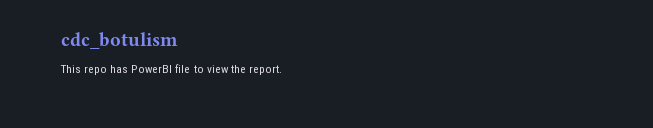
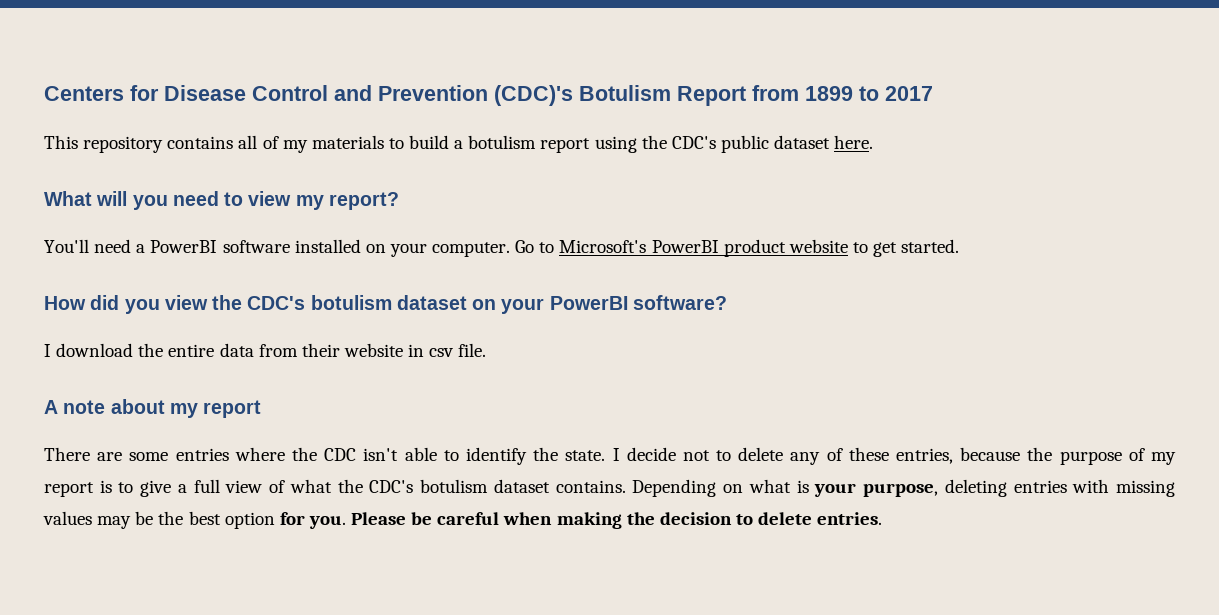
[61,32,178,49] [60,64,282,75] cdc_botulism // This repo has PowerBI file to view the report. -> [44,85,933,106] [44,135,874,153] [44,191,399,210] [44,239,960,257] [44,295,727,314] [44,343,487,357] [44,399,262,418] [44,447,1177,465] [44,479,1175,497] [43,511,883,529] Centers for Disease Control and Prevention (CDC)'s Botulism Report from 1899 to 2017 // This repository contains all of my materials to build a botulism report using the CDC's public dataset here. // What will you need to view my report? // You'll need a PowerBI software installed on your computer. Go to Microsoft's PowerBI product website to get started. // How did you view the CDC's botulism dataset on your PowerBI software? // I download the entire data from their website in csv file. // A note about my report // There are some entries where the CDC isn't able to identify the state. I decide not to delete any of these entries, because the purpose of my report is to give a full view of what the CDC's botulism dataset contains. Depending on what is your purpose, deleting entries with missing values may be the best option for you. Please be careful when making the decision to delete entries.

